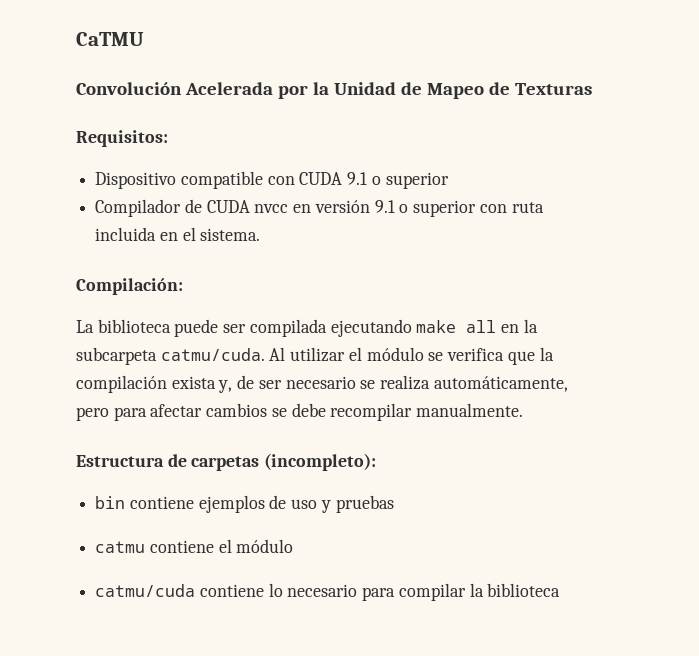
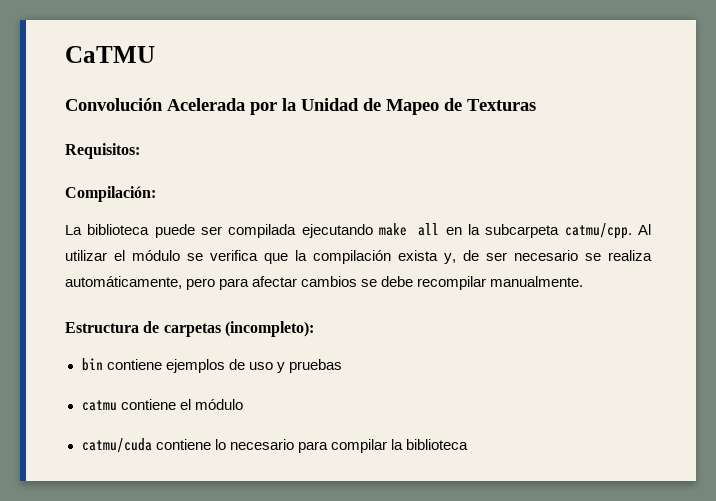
[95,171,449,189] [95,199,544,217] [95,227,261,241] // Dispositivo compatible con CUDA 9.1 o superior // Compilador de CUDA nvcc en versión 9.1 o superior con ruta incluida en el sistema. -> (140, 151) none
[160,348,265,361] catmu/cuda. -> [564,223,632,239] catmu/cpp.

